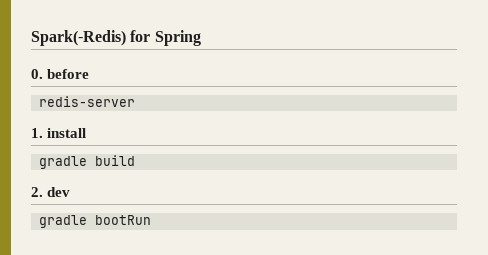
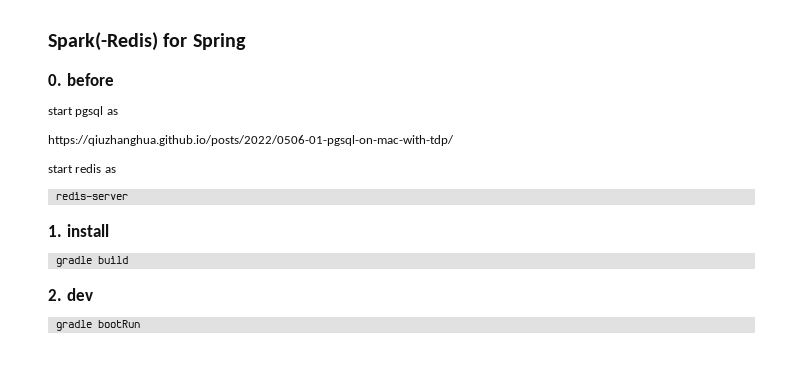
(90, 74) none -> [48,106,118,117] [48,135,454,146] [48,164,116,173] // start pgsql as // https://qiuzhanghua.github.io/posts/2022/0506-01-pgsql-on-mac-with-tdp/ // start redis as

